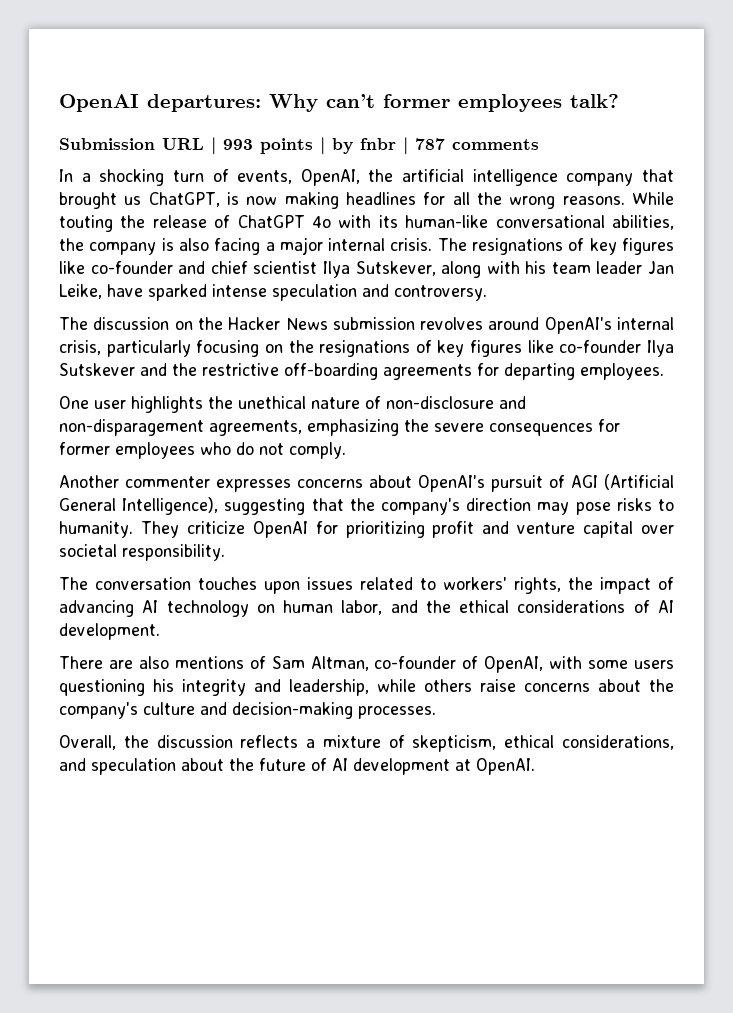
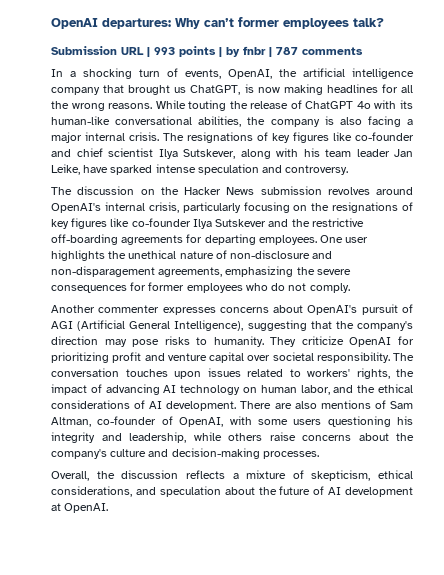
(664, 371) // -> (317, 240) none
(225, 552) // -> (390, 357) none
(160, 631) // -> (237, 406) none

